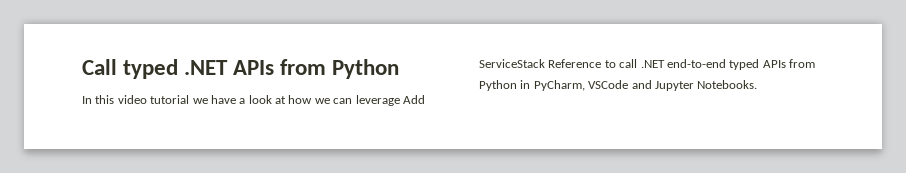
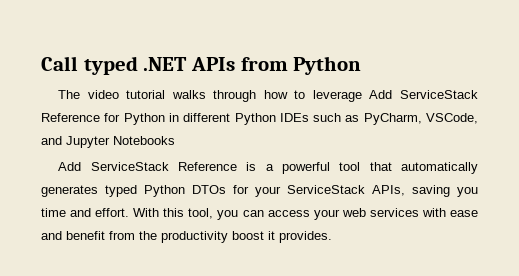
[82,95,425,106] [479,59,815,70] [479,80,758,91] In this video tutorial we have a look at how we can leverage Add ServiceStack Reference to call .NET end-to-end typed APIs from Python in PyCharm, VSCode and Jupyter Notebooks. -> [58,90,479,102] [41,113,479,125] [41,136,175,148] [58,162,478,174] [41,185,478,197] [41,208,479,220] [41,231,332,243] The video tutorial walks through how to leverage Add ServiceStack Reference for Python in different Python IDEs such as PyCharm, VSCode, and Jupyter Notebooks // Add ServiceStack Reference is a powerful tool that automatically generates typed Python DTOs for your ServiceStack APIs, saving you time and effort. With this tool, you can access your web services with ease and benefit from the productivity boost it provides.

